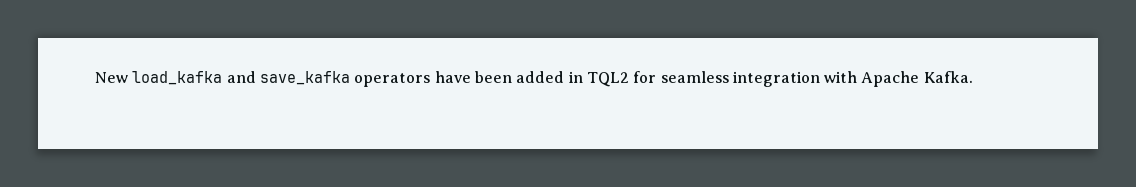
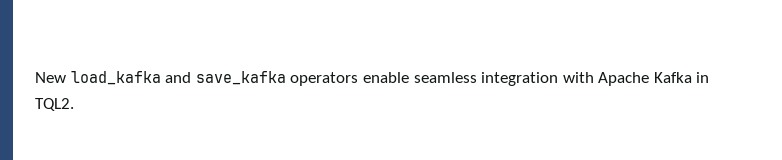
[434,71,657,87] have been added in TQL2 for -> [362,72,409,83] enable
[923,71,973,83] Kafka. -> [653,72,710,83] [35,98,74,111] Kafka in TQL2.

